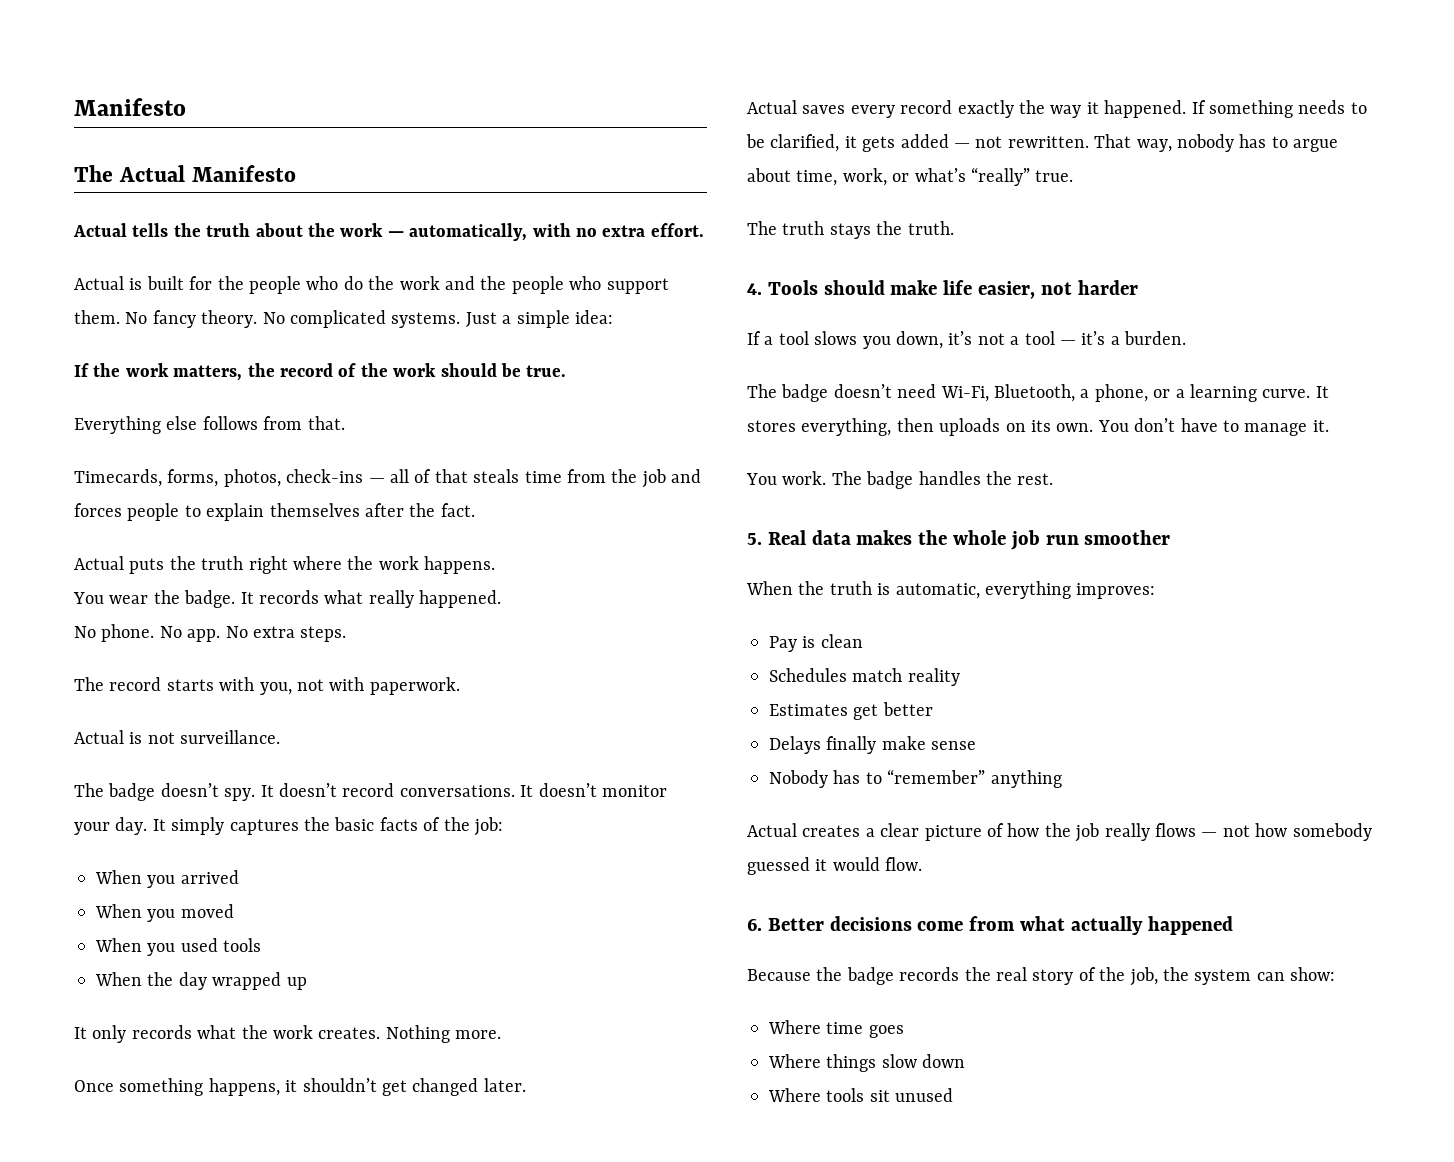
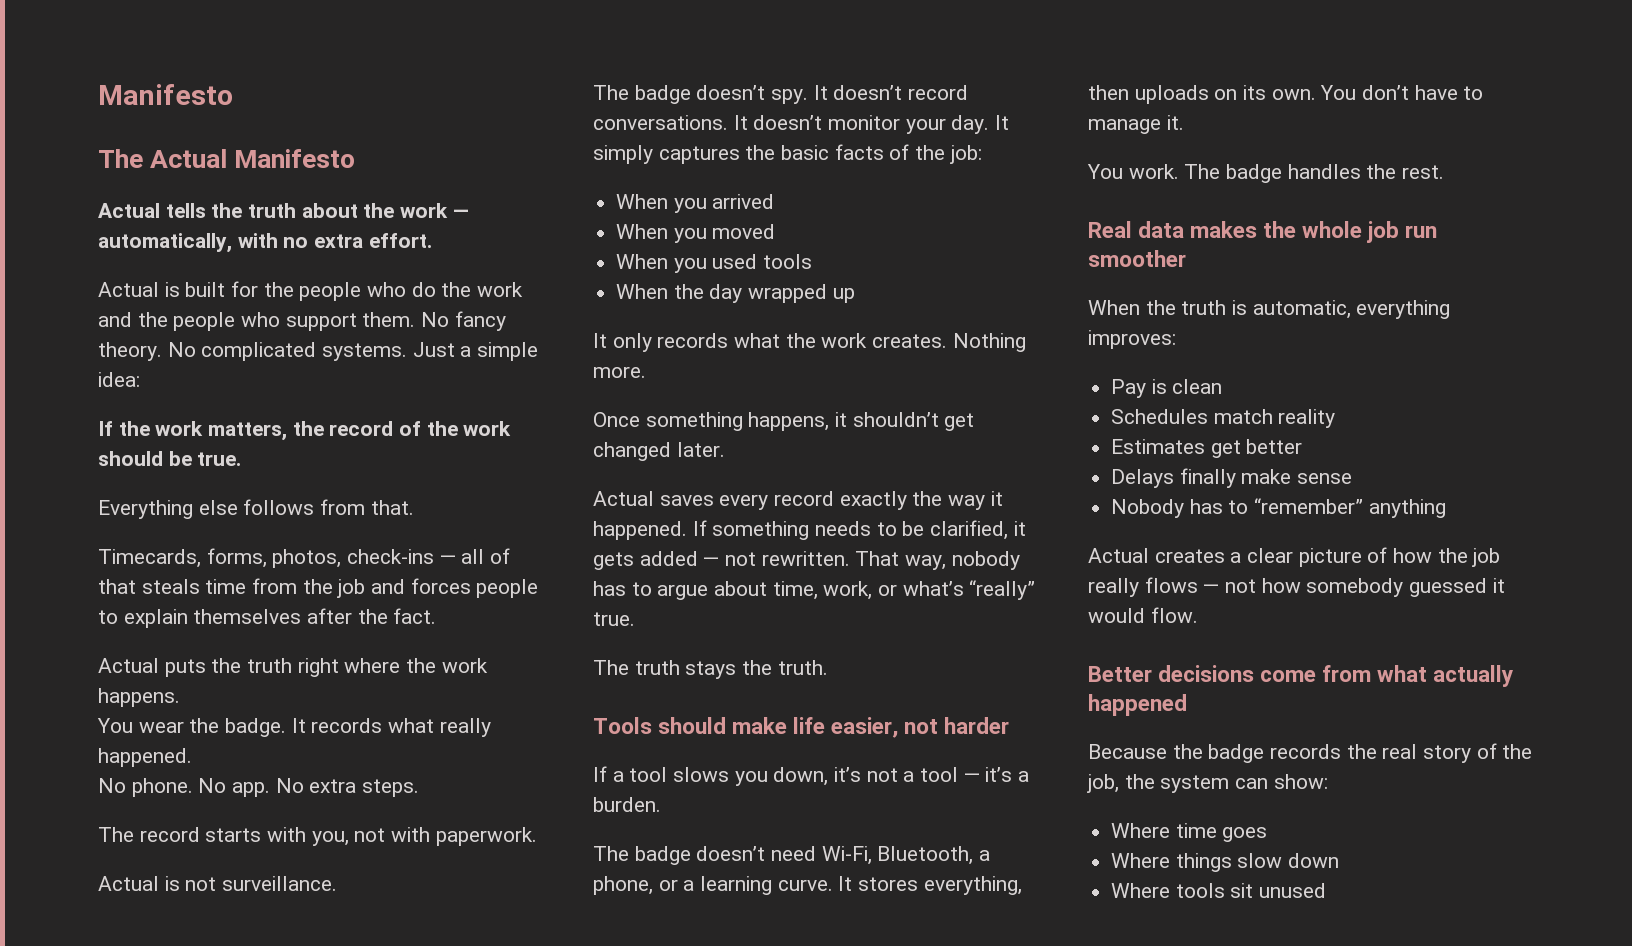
[747,283,762,295] 4. -> (828, 667) none
[747,533,762,545] 5. -> (1445, 172) none
[747,918,762,931] 6. -> (1198, 615) none

